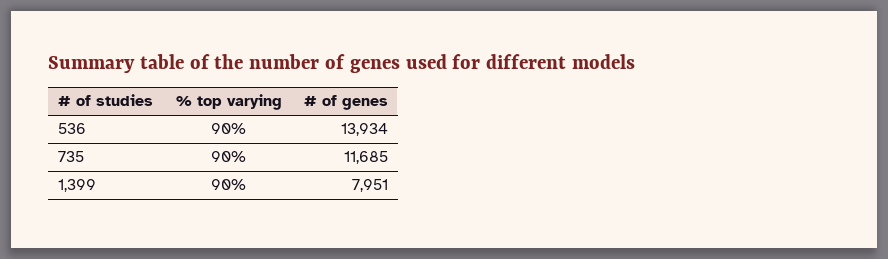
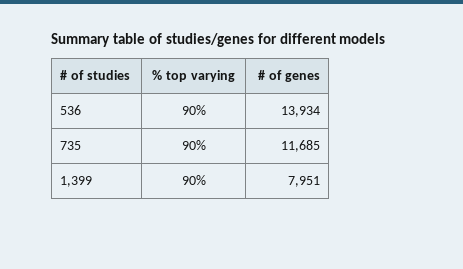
[214,54,447,73] the number of genes used -> [165,33,254,47] studies/genes

